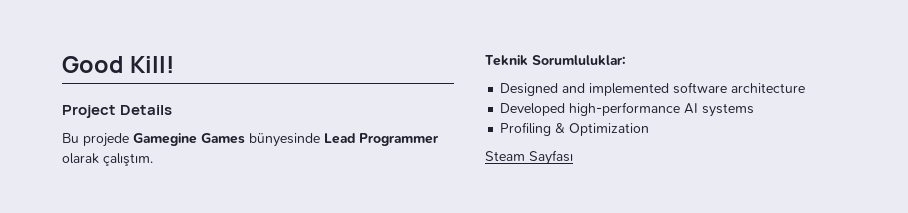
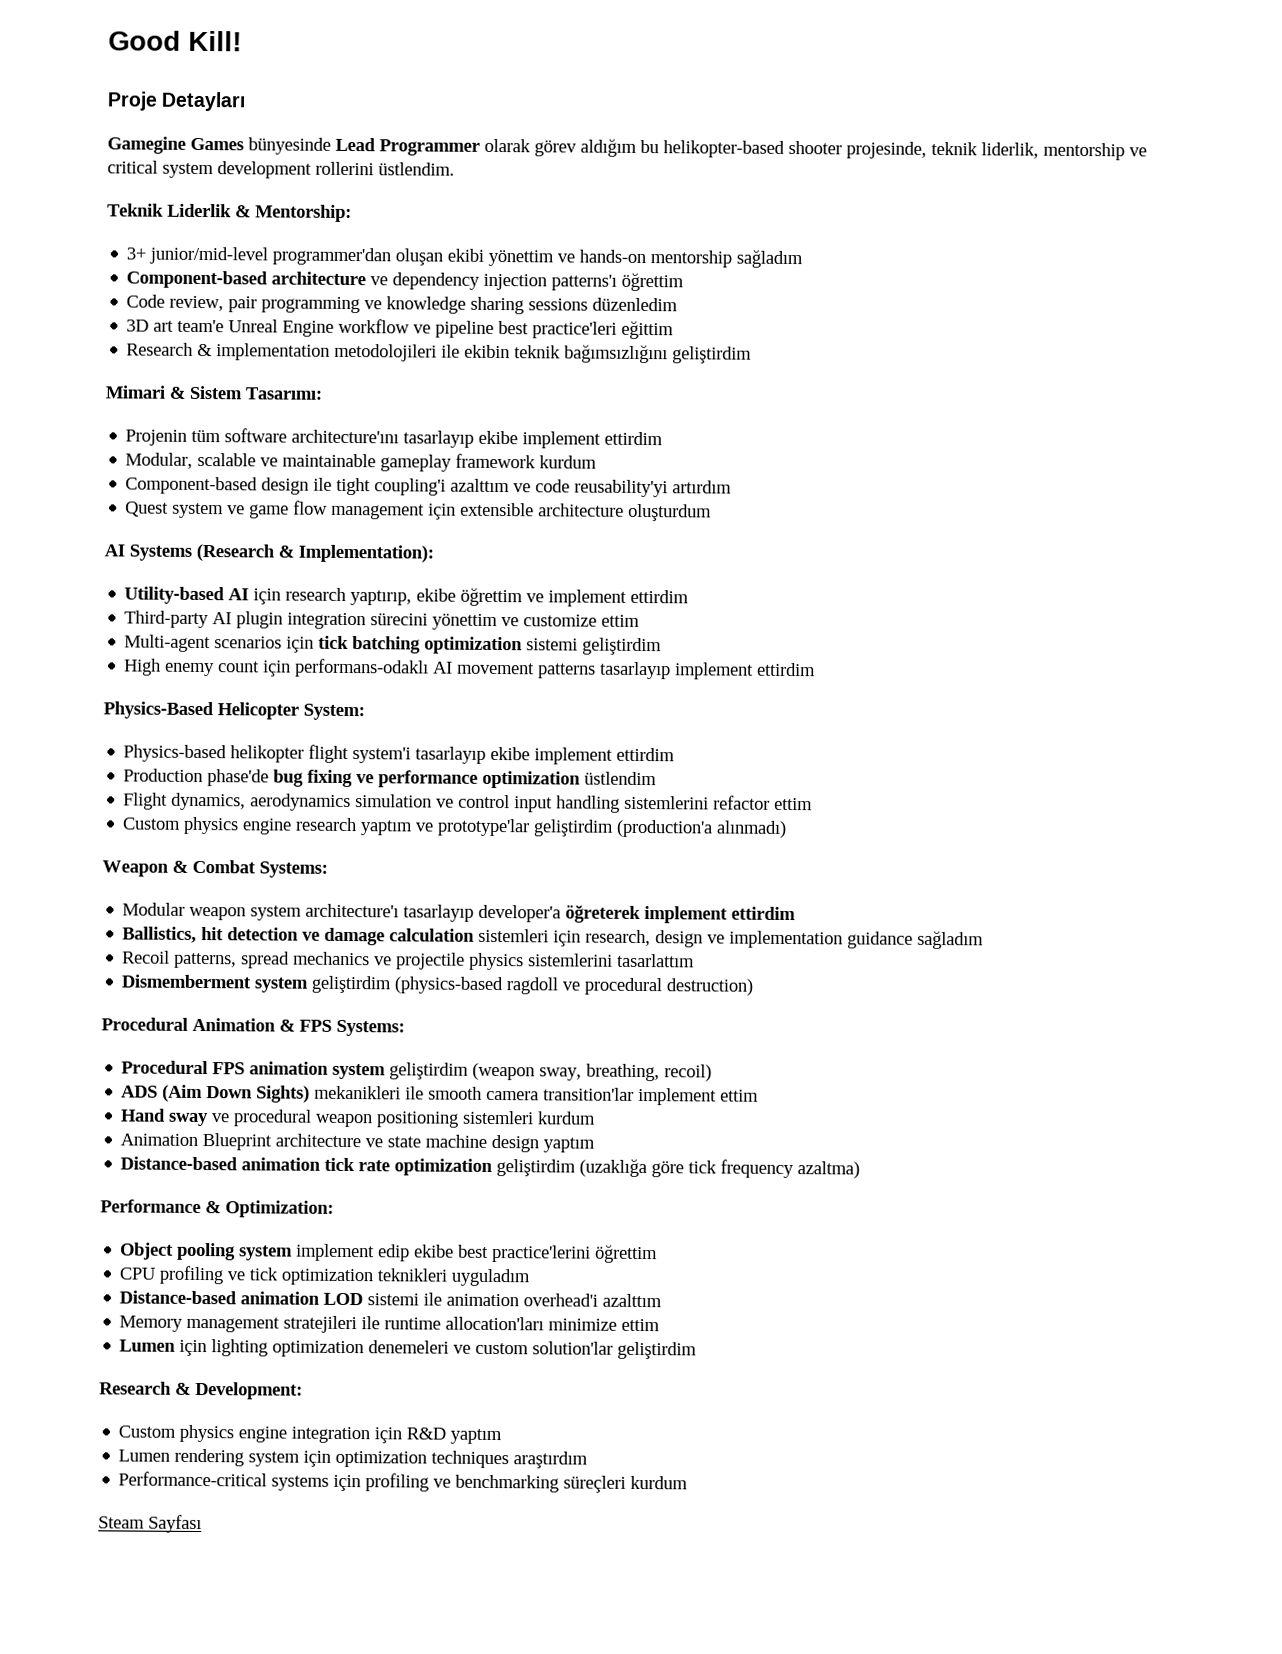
[62,105,173,118] [62,133,129,147] Project Details // Bu projede -> [107,91,246,112] Proje Detayları //
[103,153,153,166] [485,55,626,66] [500,82,806,96] [500,102,755,117] [500,122,650,136] çalıştım. // Teknik Sorumluluklar: // Designed and implemented software architecture // Developed high-performance AI systems // Profiling & Optimization -> [534,138,1147,161] [107,160,455,179] [107,203,352,223] [126,246,804,269] [126,270,685,292] [126,294,679,315] [126,318,675,340] [126,342,753,364] [105,385,322,400] [125,428,664,449] [125,452,598,472] [125,476,733,498] [125,500,713,522] [104,543,434,563] [124,586,690,607] [124,610,641,631] [124,634,663,656] [124,658,817,680] [103,701,365,721] [123,744,676,765] [123,768,658,789] [123,792,814,813] [122,816,788,838] [102,859,328,878] [122,902,797,924] [122,926,985,950] [122,950,696,971] [121,974,754,996] [101,1017,405,1037] [121,1060,713,1082] [121,1084,760,1106] [120,1108,597,1128] [120,1133,596,1153] [120,1156,861,1179] [100,1199,334,1218] [120,1242,659,1264] [119,1265,531,1287] [119,1290,663,1308] [119,1315,661,1334] [119,1339,698,1360] [99,1381,303,1400] [118,1424,503,1445] [118,1448,589,1469] [118,1471,689,1493] görev aldığım bu helikopter-based shooter projesinde, teknik liderlik, mentorship ve critical system development rollerini üstlendim. // Teknik Liderlik & Mentorship: // 3+ junior/mid-level programmer'dan oluşan ekibi yönettim ve hands-on mentorship sağladım // Component-based architecture ve dependency injection patterns'ı öğrettim // Code review, pair programming ve knowledge sharing sessions düzenledim // 3D art team'e Unreal Engine workflow ve pipeline best practice'leri eğittim // Research & implementation metodolojileri ile ekibin teknik bağımsızlığını geliştirdim // Mimari & Sistem Tasarımı: // Projenin tüm software architecture'ını tasarlayıp ekibe implement ettirdim // Modular, scalable ve maintainable gameplay framework kurdum // Component-based design ile tight coupling'i azalttım ve code reusability'yi artırdım // Quest system ve game flow management için extensible architecture oluşturdum // AI Systems (Research & Implementation): // Utility-based AI için research yaptırıp, ekibe öğrettim ve implement ettirdim // Third-party AI plugin integration sürecini yönettim ve customize ettim // Multi-agent scenarios için tick batching optimization sistemi geliştirdim // High enemy count için performans-odaklı AI movement patterns tasarlayıp implement ettirdim // Physics-Based Helicopter System: // Physics-based helikopter flight system'i tasarlayıp ekibe implement ettirdim // Production phase'de bug fixing ve performance optimization üstlendim // Flight dynamics, aerodynamics simulation ve control input handling sistemlerini refactor ettim // Custom physics engine research yaptım ve prototype'lar geliştirdim (production'a alınmadı) // Weapon & Combat Systems: // Modular weapon system architecture'ı tasarlayıp developer'a öğreterek implement ettirdim // Ballistics, hit detection ve damage calculation sistemleri için research, design ve implementation guidance sağladım // Recoil patterns, spread mechanics ve projectile physics sistemlerini tasarlattım // Dismemberment system geliştirdim (physics-based ragdoll ve procedural destruction) // Procedural Animation & FPS Systems: // Procedural FPS animation system geliştirdim (weapon sway, breathing, recoil) // ADS (Aim Down Sights) mekanikleri ile smooth camera transition'lar implement ettim // Hand sway ve procedural weapon positioning sistemleri kurdum // Animation Blueprint architecture ve state machine design yaptım // Distance-based animation tick rate optimization geliştirdim (uzaklığa göre tick frequency azaltma) // Performance & Optimization: // Object pooling system implement edip ekibe best practice'lerini öğrettim // CPU profiling ve tick optimization teknikleri uyguladım // Distance-based animation LOD sistemi ile animation overhead'i azalttım // Memory management stratejileri ile runtime allocation'ları minimize ettim // Lumen için lighting optimization denemeleri ve custom solution'lar geliştirdim // Research & Development: // Custom physics engine integration için R&D yaptım // Lumen rendering system için optimization techniques araştırdım // Performance-critical systems için profiling ve benchmarking süreçleri kurdum

